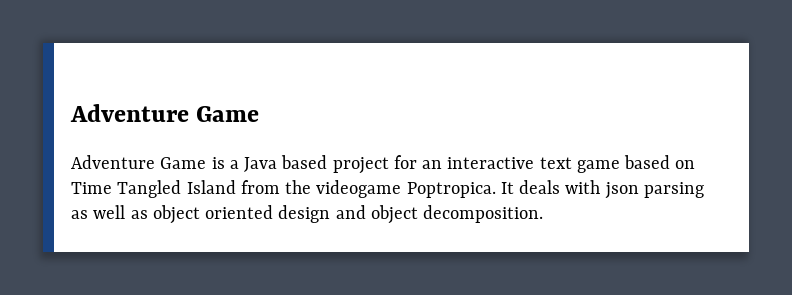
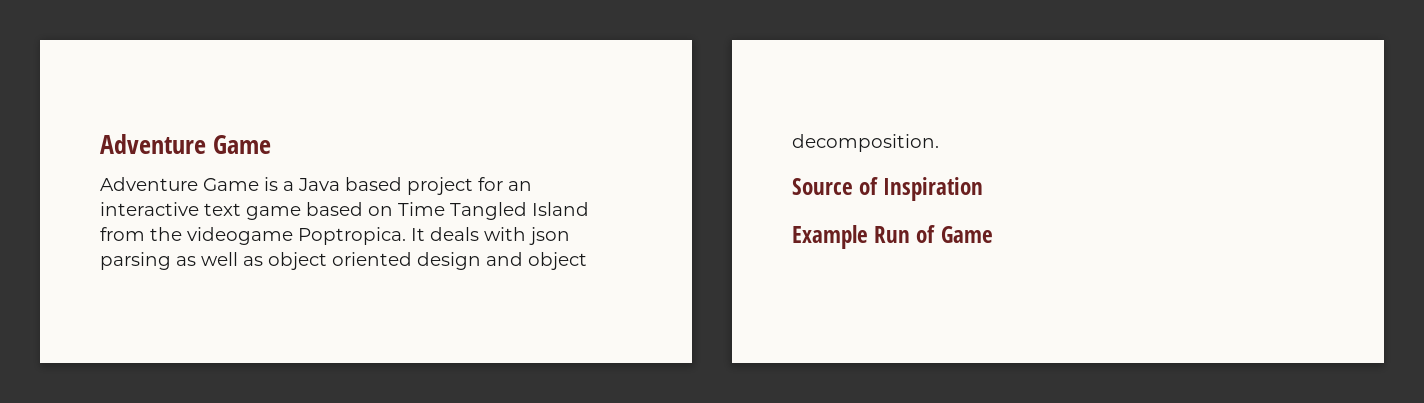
(544, 214) none -> [792,177,984,201] [792,225,993,249] // Source of Inspiration // Example Run of Game

